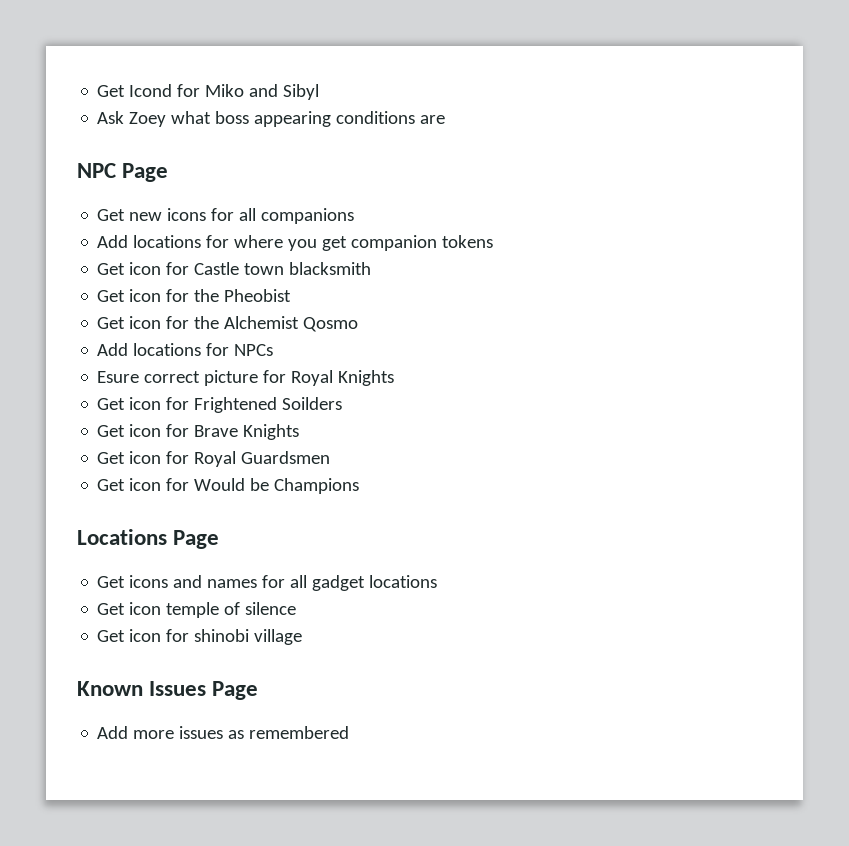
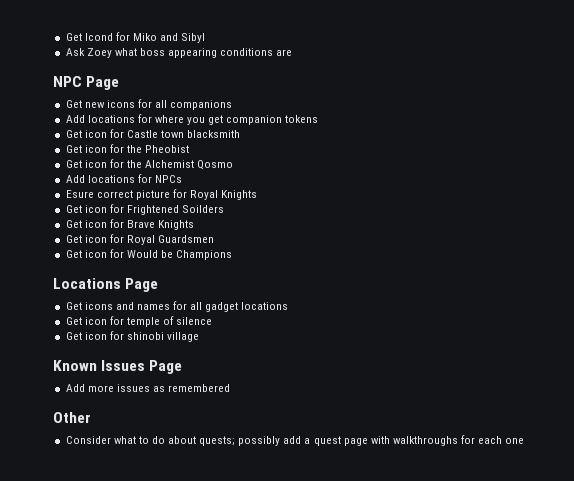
(162, 608) none -> [109,316,124,325] for
(350, 732) none -> [53,412,91,423] [65,435,525,446] // Other // Consider what to do about quests; possibly add a quest page with walkthroughs for each one

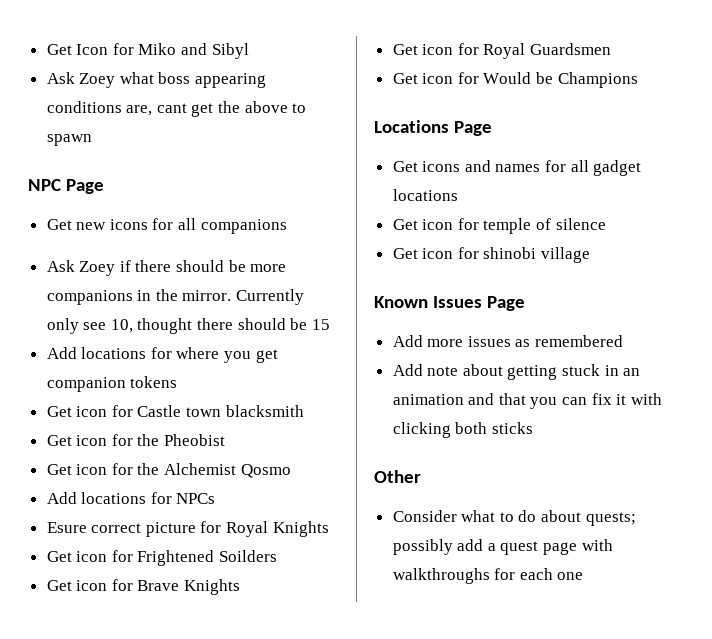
[65,33,113,41] Get Icond -> [46,44,109,55] Get Icon
[276,49,293,56] are -> [126,101,307,117] [46,134,92,146] are, cant get the above to spawn
(233, 105) none -> [46,260,287,276] [46,289,305,305] [46,318,330,334] // Ask Zoey if there should be more companions in the mirror. Currently only see 10, thought there should be 15
(231, 388) none -> [392,364,641,380] [392,393,662,409] [392,422,533,438] // Add note about getting stuck in an animation and that you can fix it with clicking both sticks

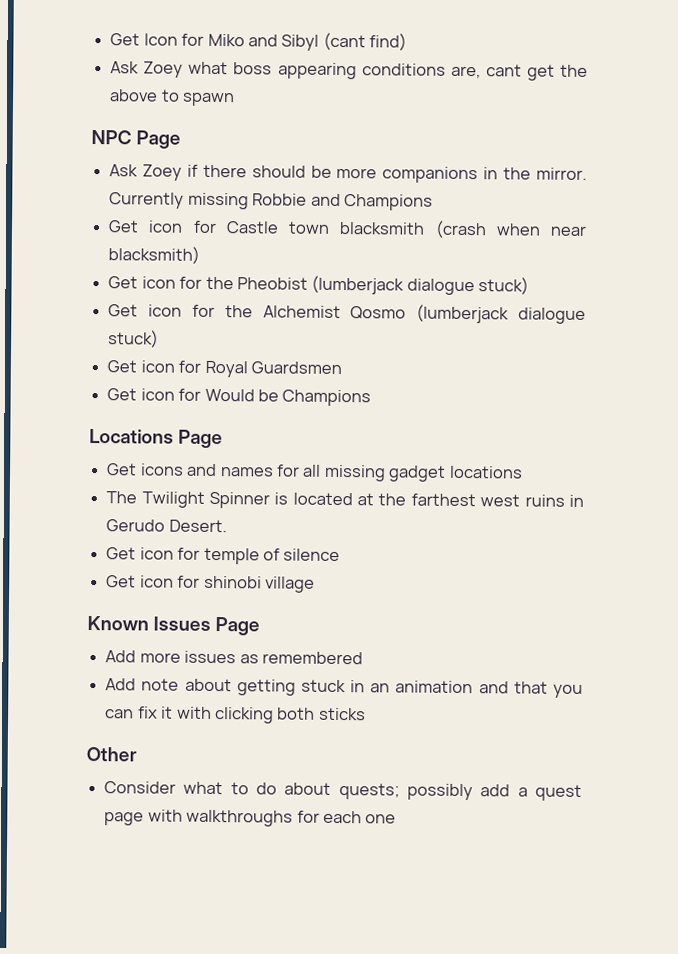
(249, 51) none -> [322,32,408,51] (cant find)
[46,218,287,234] // Get new icons for all companions -> (182, 139) none
[46,318,330,334] [46,347,278,363] [46,376,178,392] only see 10, thought there should be 15 // Add locations for where you get companion tokens -> [187,192,433,211] missing Robbie and Champions
(304, 411) none -> [434,220,587,239] [108,246,201,264] (crash when near blacksmith)
(226, 440) none -> [311,275,530,296] (lumberjack dialogue stuck)
[46,492,216,504] [46,521,329,537] [46,550,278,566] [46,579,241,595] // Add locations for NPCs // Esure correct picture for Royal Knights // Get icon for Frightened Soilders // Get icon for Brave Knights -> [416,304,586,324] [108,330,160,348] (lumberjack dialogue stuck)
(589, 166) none -> [323,464,386,482] missing
(458, 195) none -> [106,491,584,509] [106,519,227,533] // The Twilight Spinner is located at the farthest west ruins in Gerudo Desert.

